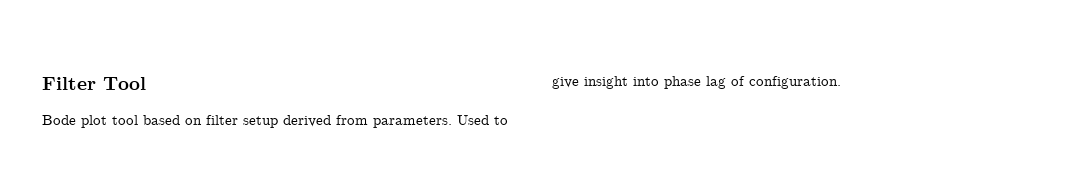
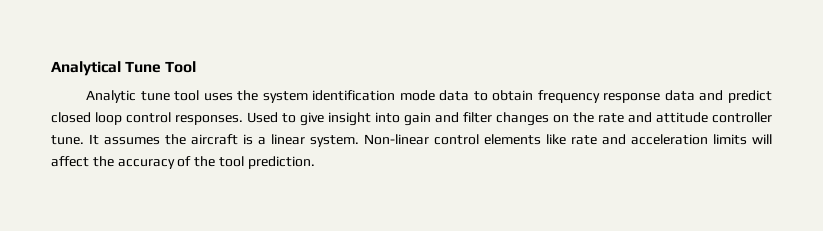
[42,77,96,90] Filter -> [51,61,162,76] Analytical Tune
[42,115,452,128] Bode plot tool based on filter setup derived from parameters. -> [86,90,772,103] [51,112,243,125] Analytic tune tool uses the system identification mode data to obtain frequency response data and predict closed loop control responses.
[664,76,841,89] phase lag of configuration. -> [404,112,772,126] [51,134,772,147] [51,156,315,169] gain and filter changes on the rate and attitude controller tune. It assumes the aircraft is a linear system. Non-linear control elements like rate and acceleration limits will affect the accuracy of the tool prediction.

